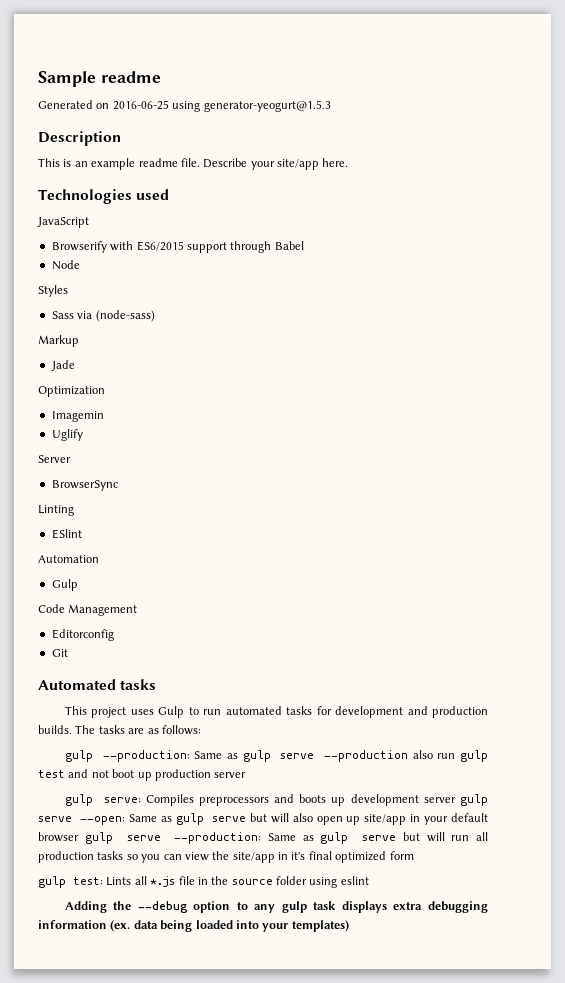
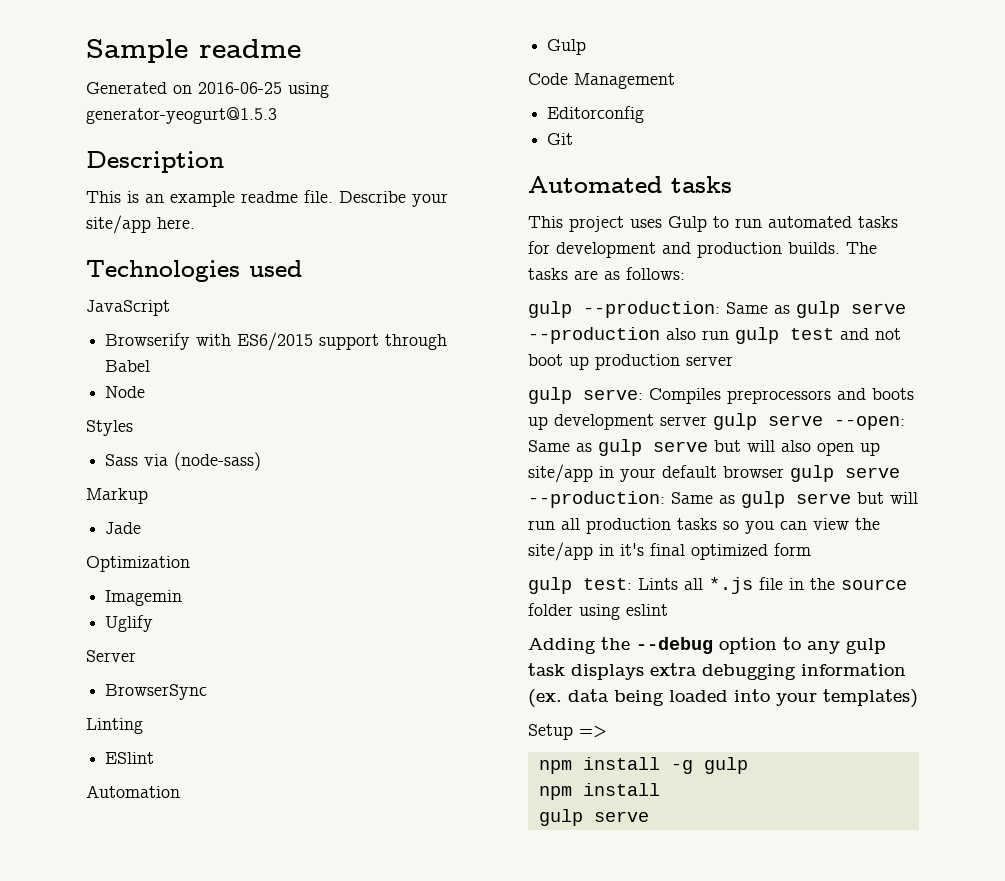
(349, 926) none -> [528,724,607,740] [538,757,748,774] [538,783,660,800] [538,809,649,826] // Setup => // npm install -g gulp // npm install // gulp serve

